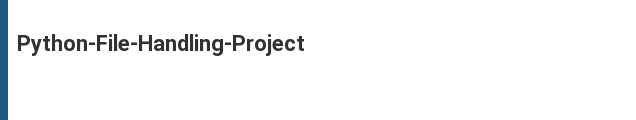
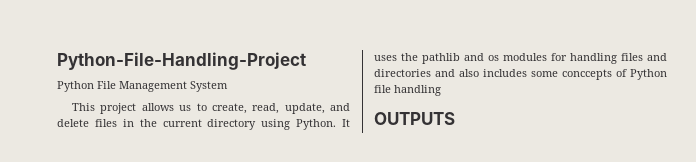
(305, 45) none -> [57,81,228,92] [72,103,350,114] [57,119,350,130] [374,53,667,64] [374,69,667,80] [374,85,441,96] [374,112,455,125] // Python File Management System // This project allows us to create, read, update, and delete files in the current directory using Python. It uses the pathlib and os modules for handling files and directories and also includes some conccepts of Python file handling // OUTPUTS

